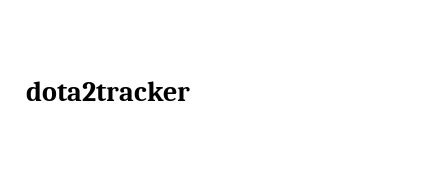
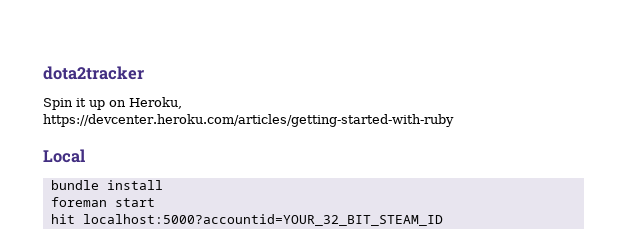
(190, 91) none -> [43,97,182,110] [43,114,454,127] [43,149,85,163] [50,180,163,190] [50,197,155,207] [50,214,443,226] // Spin it up on Heroku, https://devcenter.heroku.com/articles/getting-started-with-ruby // Local // bundle install // foreman start // hit localhost:5000?accountid=YOUR_32_BIT_STEAM_ID

